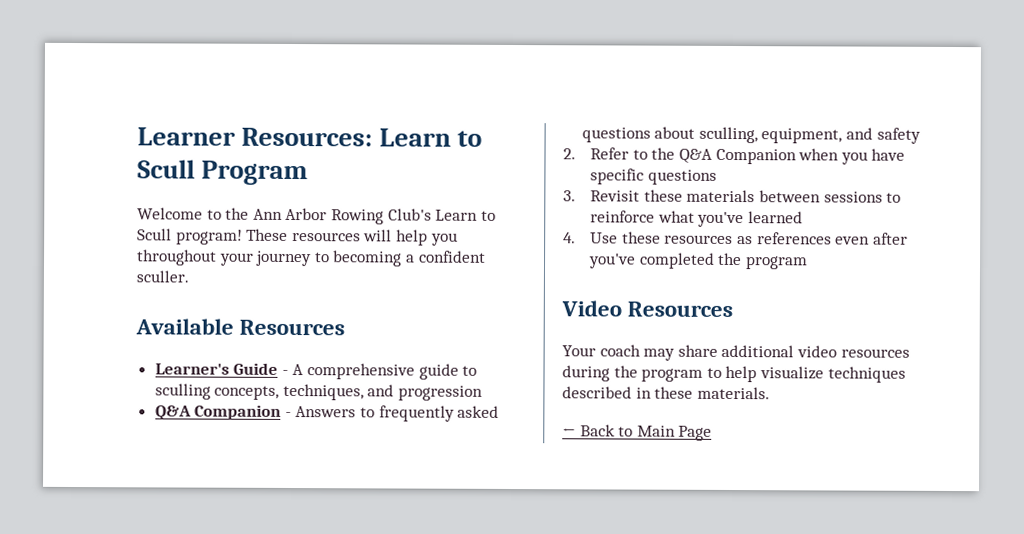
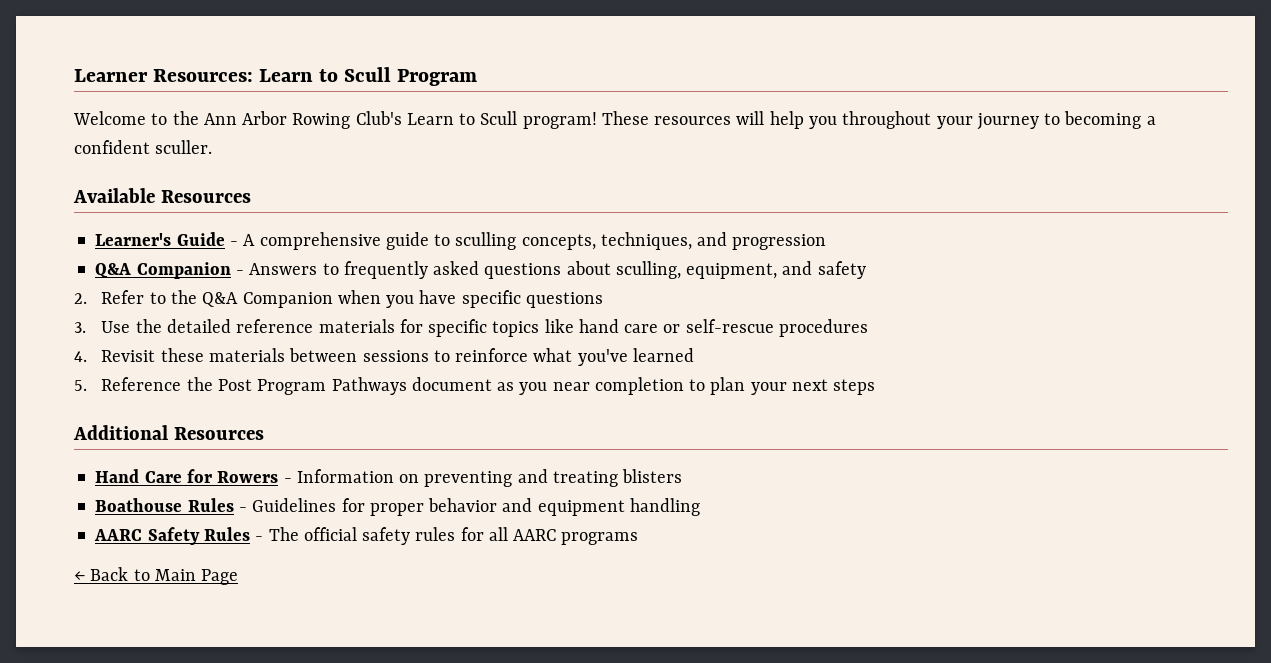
(576, 196) none -> [101,319,868,337] [74,351,87,362] Use the detailed reference materials for specific topics like hand care or self-rescue procedures // 4.
[563,231,908,245] [588,252,808,270] [561,300,734,318] [562,344,910,361] [562,365,906,383] [562,386,770,400] 4. Use these resources as references even after you've completed the program // Video Resources // Your coach may share additional video resources during the program to help visualize techniques described in these materials. -> [74,377,876,395] [73,425,264,440] [95,469,683,487] [95,498,700,516] [94,527,639,545] 5. Reference the Post Program Pathways document as you near completion to plan your next steps // Additional Resources // Hand Care for Rowers - Information on preventing and treating blisters // Boathouse Rules - Guidelines for proper behavior and equipment handling // AARC Safety Rules - The official safety rules for all AARC programs

